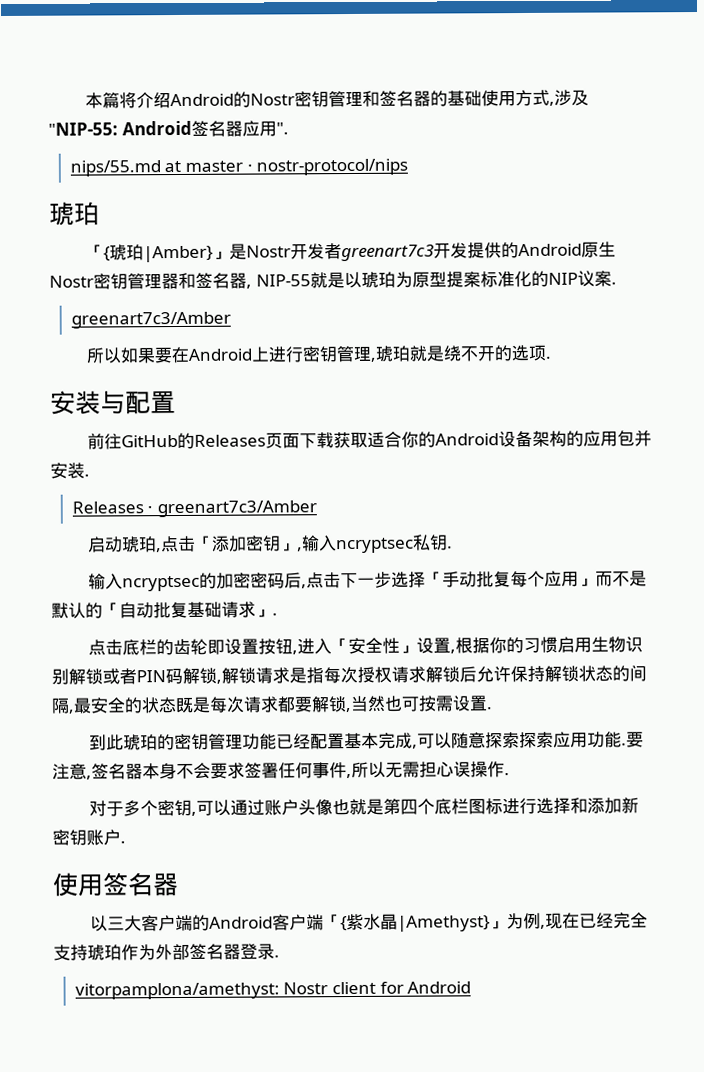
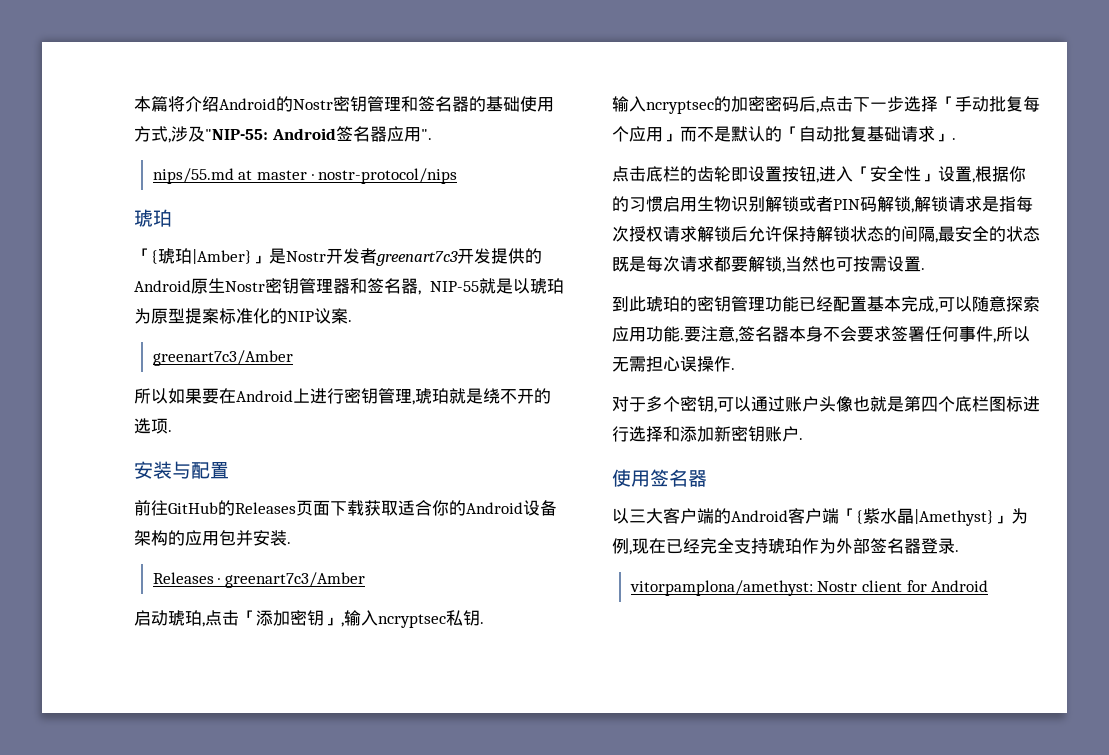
[518,731,554,749] 探索 -> (1040, 304) none

